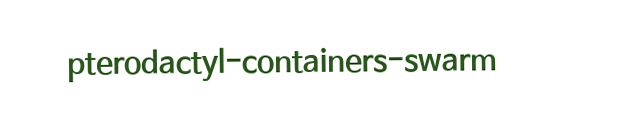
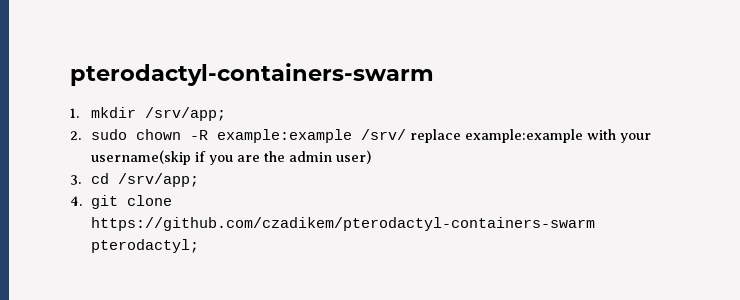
(498, 64) none -> [70,107,226,121] [70,129,651,143] [90,150,371,165] [70,173,199,187] [70,195,172,209] [90,217,595,231] [90,239,199,253] // 1. mkdir /srv/app; // 2. sudo chown -R example:example /srv/ replace example:example with your username(skip if you are the admin user) // 3. cd /srv/app; // 4. git clone https://github.com/czadikem/pterodactyl-containers-swarm pterodactyl;

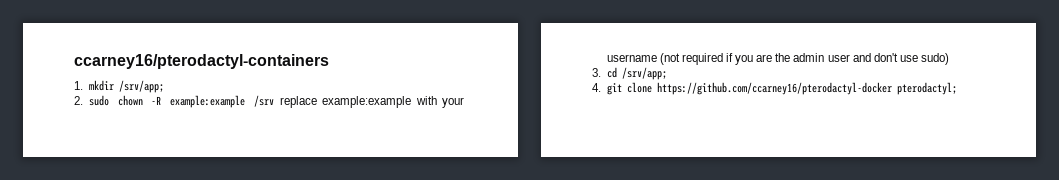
[70,63,434,86] pterodactyl-containers-swarm -> [74,54,329,69] ccarney16/pterodactyl-containers
[360,129,406,140] /srv/ -> [254,95,275,107] /srv
[90,150,191,165] username(skip -> [606,53,723,65] username (not required
[335,150,371,164] user) -> [827,53,950,65] user and don't use sudo)
[90,217,595,231] https://github.com/czadikem/pterodactyl-containers-swarm -> [656,82,892,95] https://github.com/ccarney16/pterodactyl-docker

